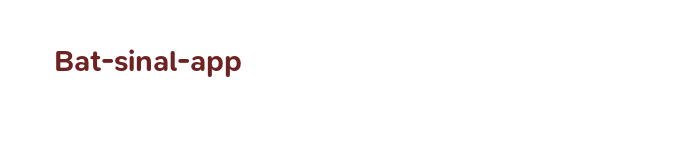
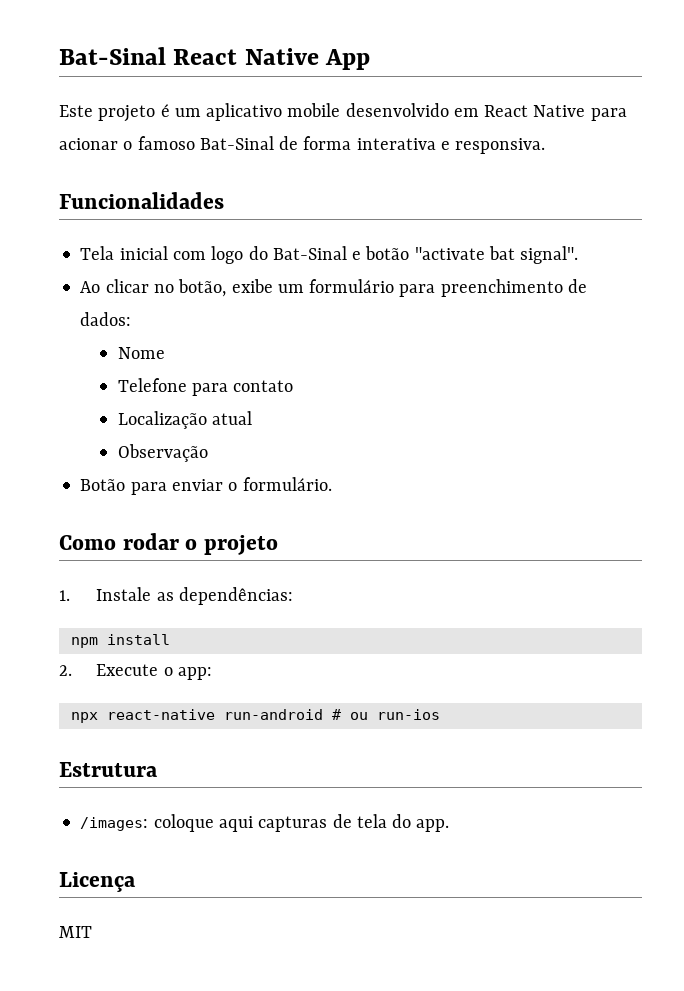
[54,49,242,77] Bat-sinal-app -> [59,47,371,70] [59,103,627,122] [59,136,546,154] [59,192,224,209] [80,246,579,264] [80,279,587,297] [80,312,132,326] [117,347,165,359] [117,378,294,396] [117,411,253,429] [117,444,208,462] [80,477,332,495] [59,533,278,555] [59,587,293,605] [70,634,170,648] [59,664,212,680] [70,709,440,723] [59,762,158,777] [80,814,450,832] [59,872,136,892] [59,926,92,938] Bat-Sinal React Native App // Este projeto é um aplicativo mobile desenvolvido em React Native para acionar o famoso Bat-Sinal de forma interativa e responsiva. // Funcionalidades // Tela inicial com logo do Bat-Sinal e botão "activate bat signal". // Ao clicar no botão, exibe um formulário para preenchimento de dados: // Nome // Telefone para contato // Localização atual // Observação // Botão para enviar o formulário. // Como rodar o projeto // 1. Instale as dependências: // npm install // 2. Execute o app: // npx react-native run-android # ou run-ios // Estrutura // /images: coloque aqui capturas de tela do app. // Licença // MIT

